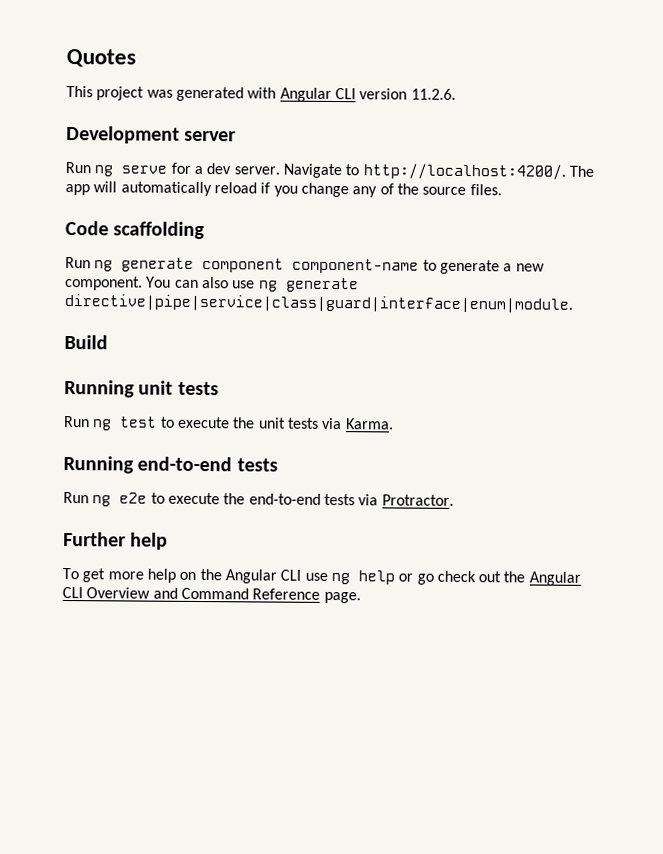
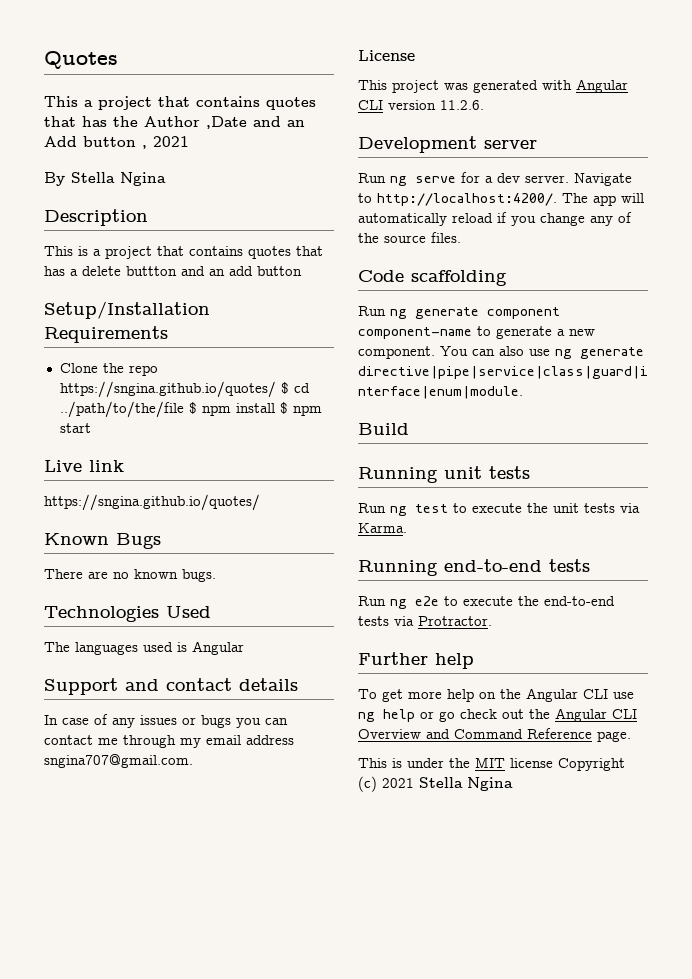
(136, 58) none -> [44,96,316,110] [44,116,305,129] [44,136,189,149] [44,172,166,186] [44,209,148,226] [44,246,323,259] [44,266,302,276] [44,301,210,319] [44,326,168,343] [59,363,158,376] [59,381,310,398] [59,401,322,418] [59,423,91,433] [44,460,124,472] [44,494,260,511] [44,533,161,549] [44,569,216,582] [44,606,211,622] [44,641,244,655] [44,678,298,695] [44,714,288,728] [44,735,294,748] [44,754,193,768] [358,50,415,61] // This a project that contains quotes that has the Author ,Date and an Add button , 2021 // By Stella Ngina // Description // This is a project that contains quotes that has a delete buttton and an add button // Setup/Installation Requirements // Clone the repo https://sngina.github.io/quotes/ $ cd ../path/to/the/file $ npm install $ npm start // Live link // https://sngina.github.io/quotes/ // Known Bugs // There are no known bugs. // Technologies Used // The languages used is Angular // Support and contact details // In case of any issues or bugs you can contact me through my email address sngina707@gmail.com. // License
(361, 597) none -> [358,757,625,771] [358,776,513,792] // This is under the MIT license Copyright (c) 2021 Stella Ngina

